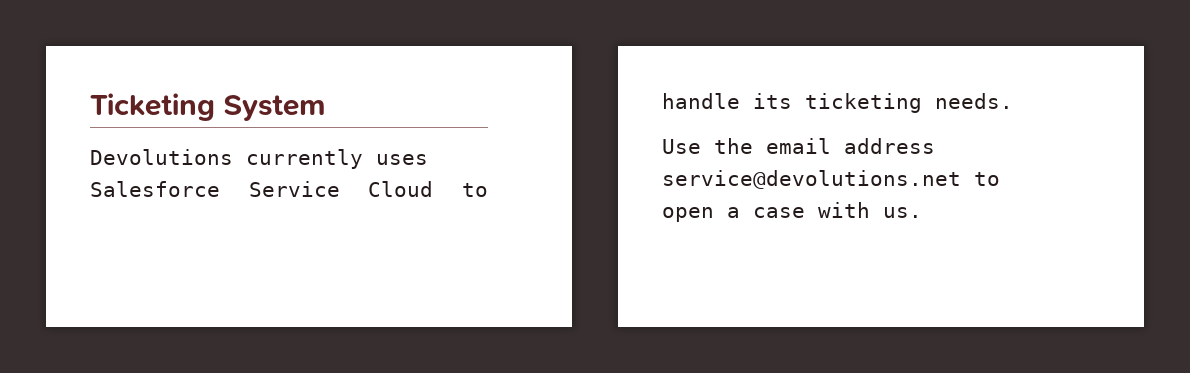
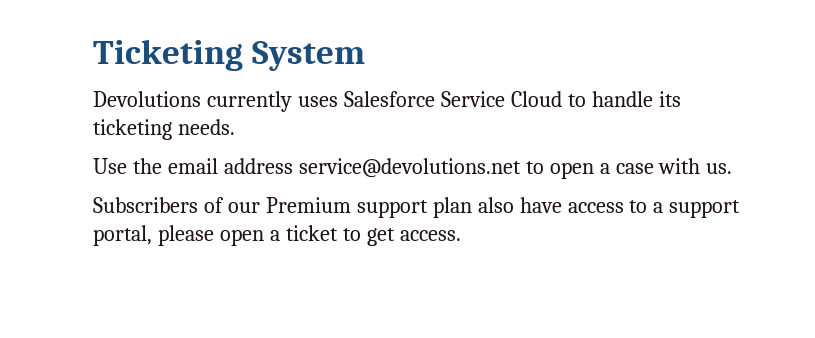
(922, 212) none -> [93,197,741,218] [93,225,461,246] // Subscribers of our Premium support plan also have access to a support portal, please open a ticket to get access.

